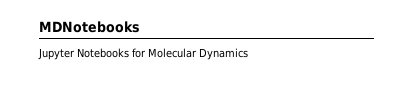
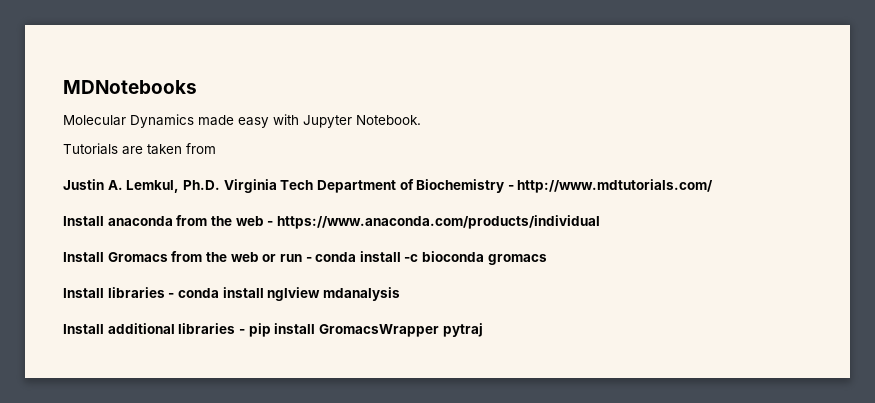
[38,48,248,60] Jupyter Notebooks for Molecular Dynamics -> [63,114,421,128] [63,143,216,155] [63,179,714,193] [63,215,600,229] [63,251,547,265] [63,287,400,301] [63,323,483,337] Molecular Dynamics made easy with Jupyter Notebook. // Tutorials are taken from // Justin A. Lemkul, Ph.D. Virginia Tech Department of Biochemistry - http://www.mdtutorials.com/ // Install anaconda from the web - https://www.anaconda.com/products/individual // Install Gromacs from the web or run - conda install -c bioconda gromacs // Install libraries - conda install nglview mdanalysis // Install additional libraries - pip install GromacsWrapper pytraj

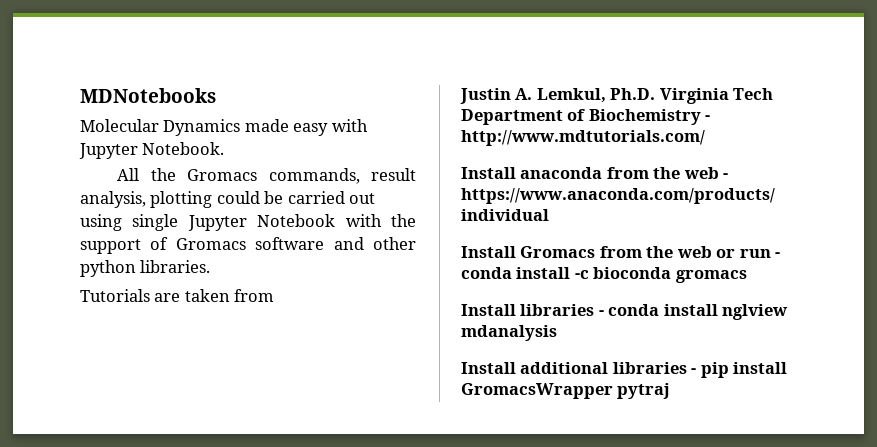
(421, 120) none -> [117,168,416,184] [80,191,376,208] [80,214,416,231] [80,237,416,254] [80,260,211,277] // All the Gromacs commands, result analysis, plotting could be carried out using single Jupyter Notebook with the support of Gromacs software and other python libraries.

